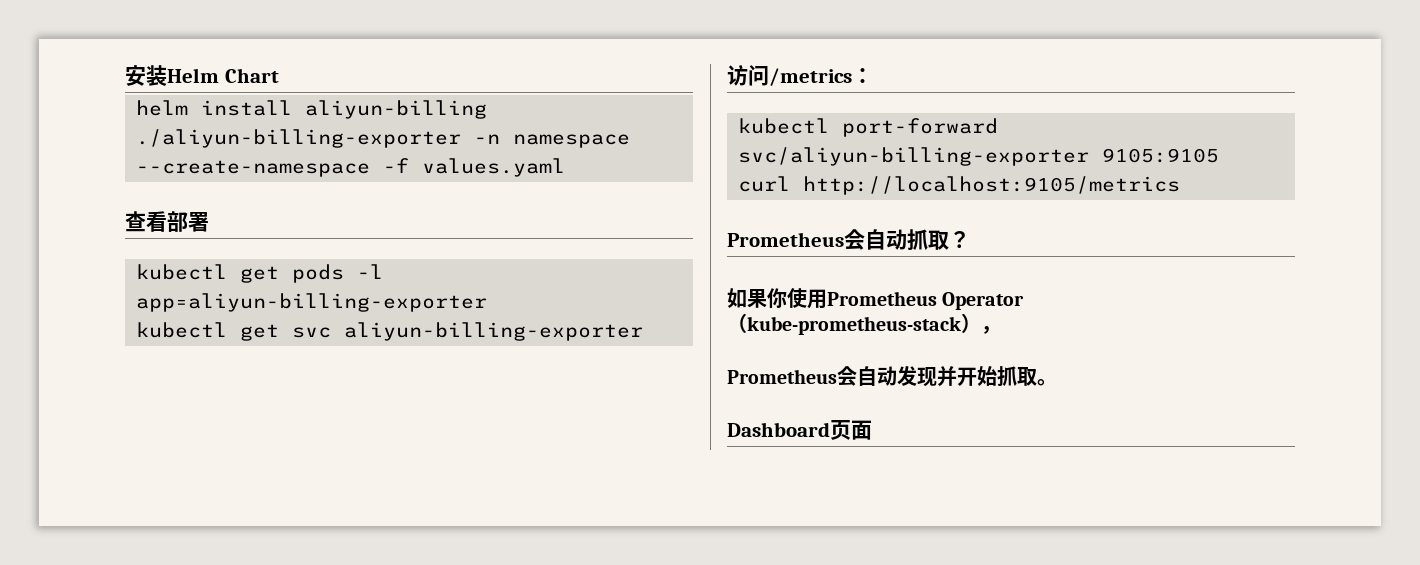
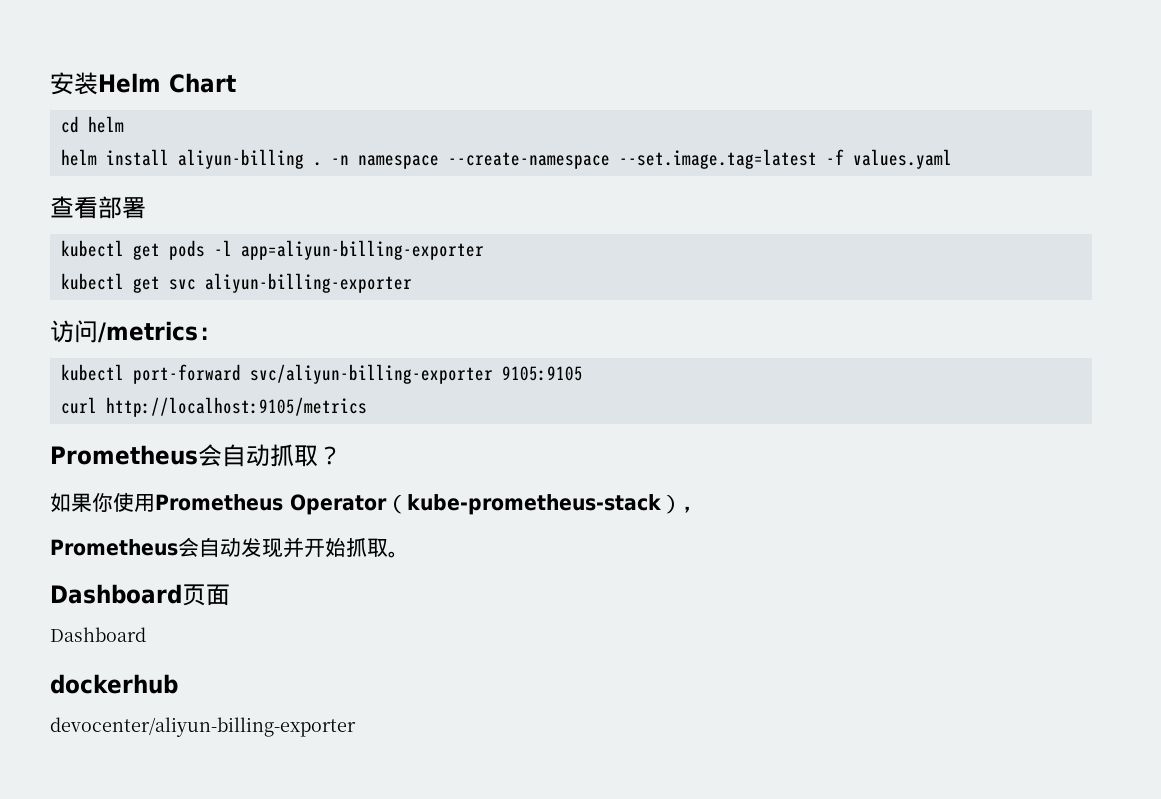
(279, 75) none -> [60,116,124,133] // cd helm
[136,129,462,148] ./aliyun-billing-exporter -> [312,162,322,166] .
(371, 168) none -> [618,149,817,169] --set.image.tag=latest
(872, 430) none -> [50,627,146,642] [50,674,178,694] [50,717,356,737] // Dashboard // dockerhub // devocenter/aliyun-billing-exporter

